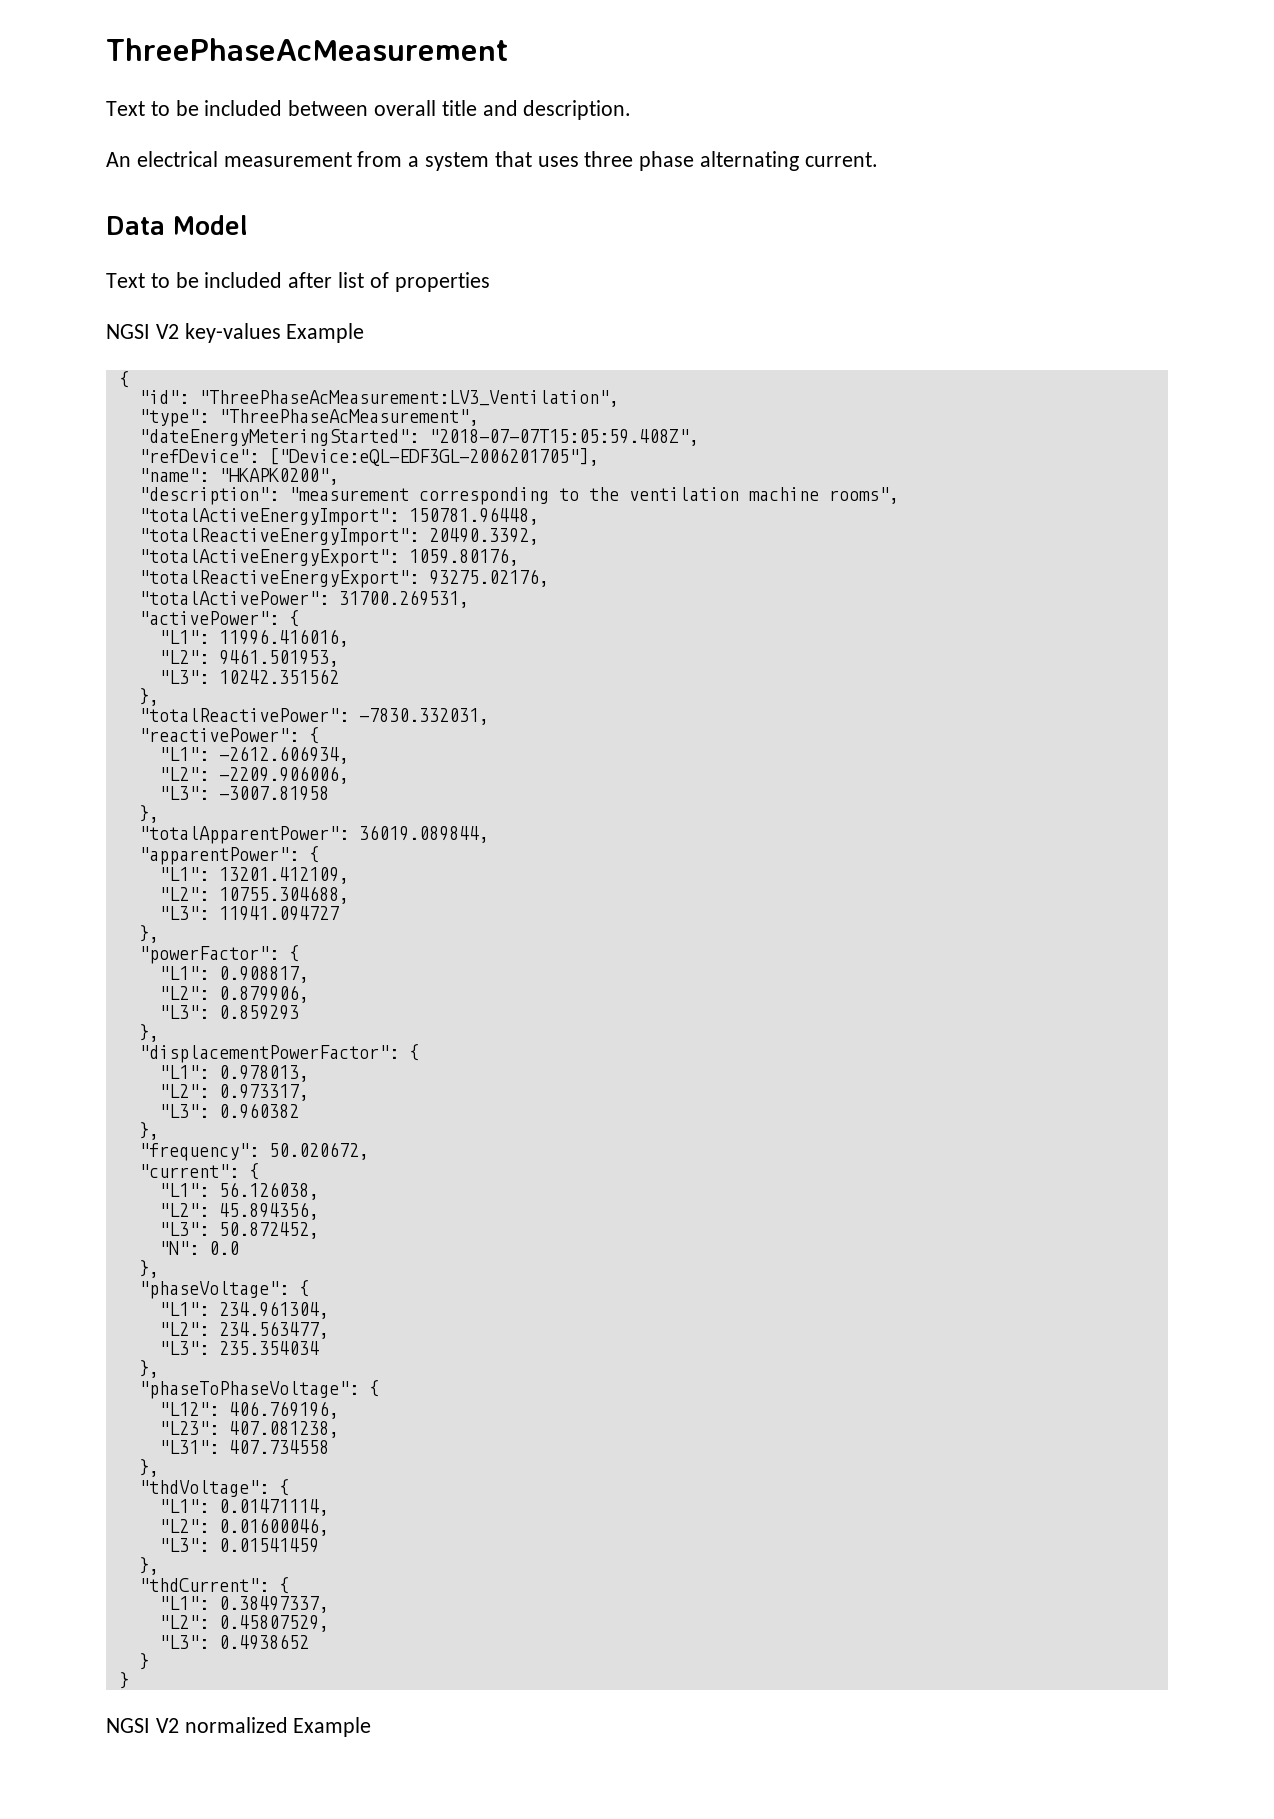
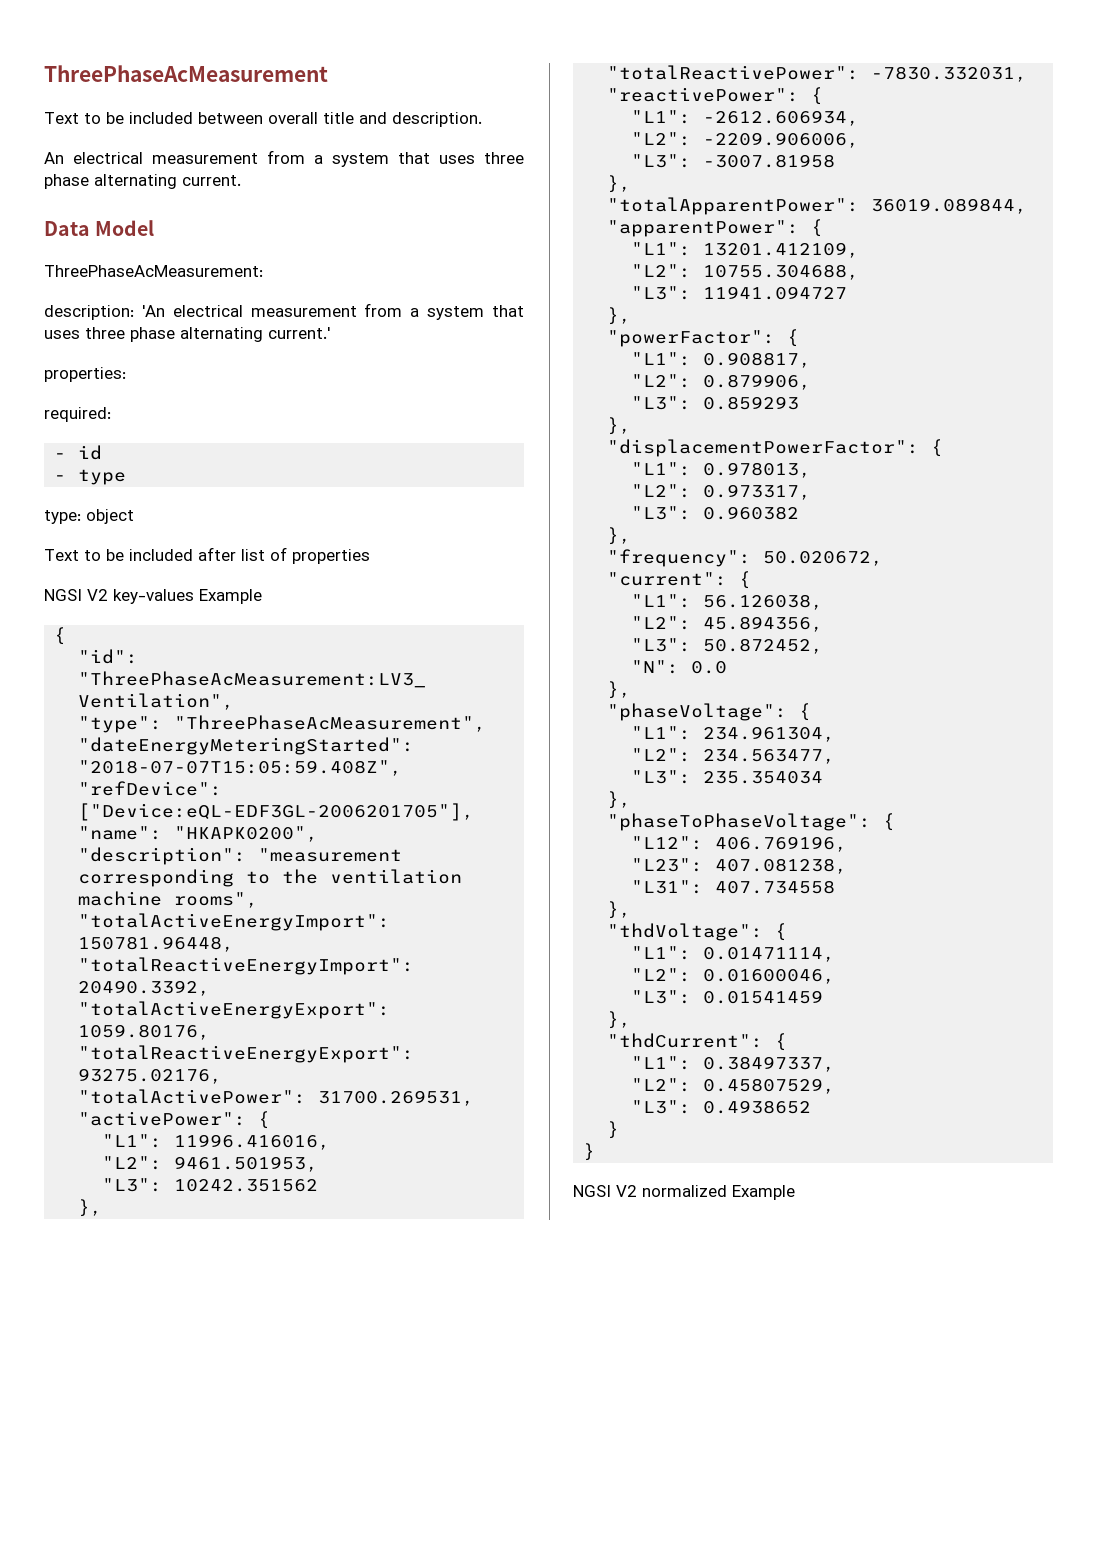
(248, 225) none -> [44,265,263,277] [44,303,524,320] [44,327,330,342] [44,367,126,382] [44,407,111,422] [54,445,103,460] [54,469,127,485] [44,509,134,524] // ThreePhaseAcMeasurement: // description: 'An electrical measurement from a system that uses three phase alternating current.' // properties: // required: // - id // - type // type: object

